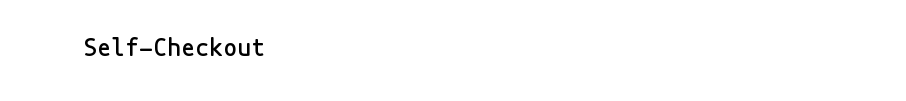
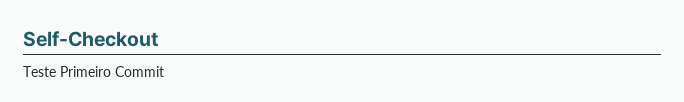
(266, 46) none -> [23,66,164,77] // Teste Primeiro Commit

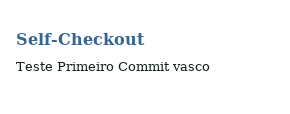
(164, 71) none -> [172,64,210,71] vasco

